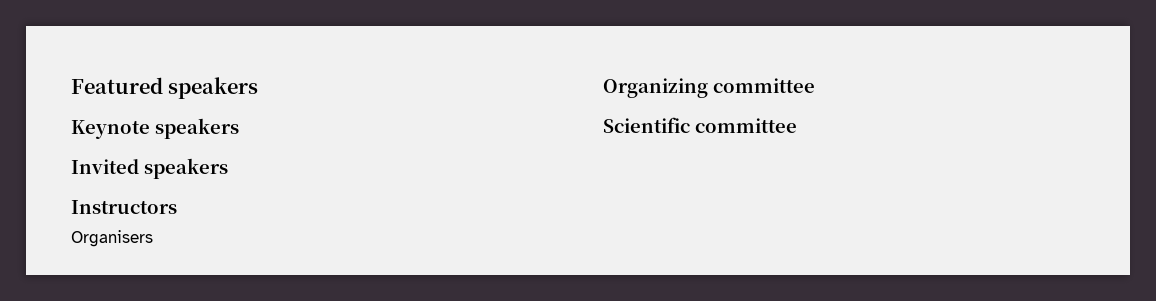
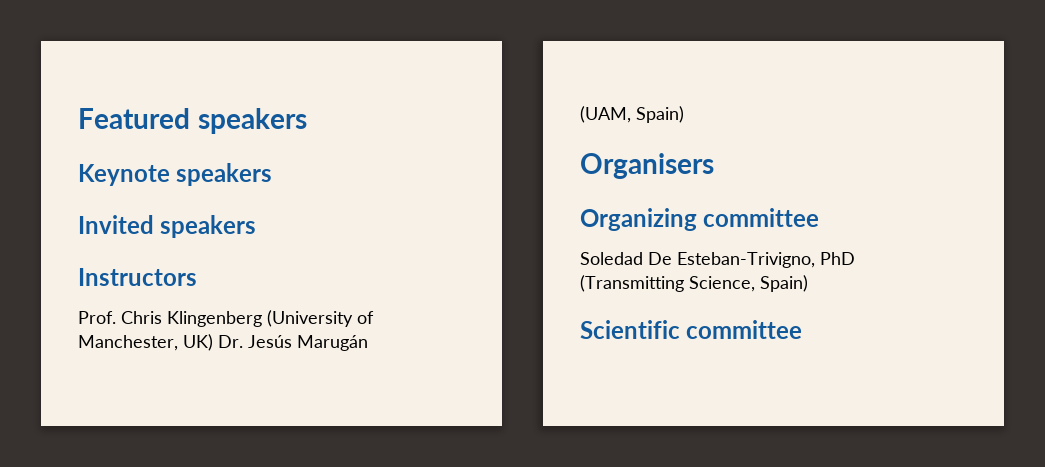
[71,230,153,247] [603,78,815,98] Organisers // Organizing committee -> [78,310,374,327] [78,334,368,351] [580,106,684,123] [580,153,714,179] [580,208,820,231] [580,252,855,268] [580,275,808,292] Prof. Chris Klingenberg (University of Manchester, UK) Dr. Jesús Marugán (UAM, Spain) // Organisers // Organizing committee // Soledad De Esteban-Trivigno, PhD (Transmitting Science, Spain)

